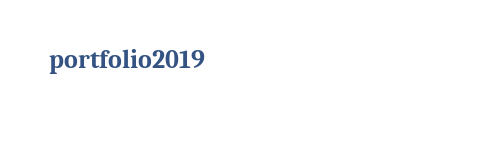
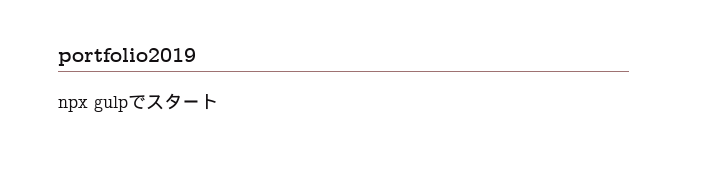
(205, 61) none -> [58,93,218,112] // npx gulpでスタート

